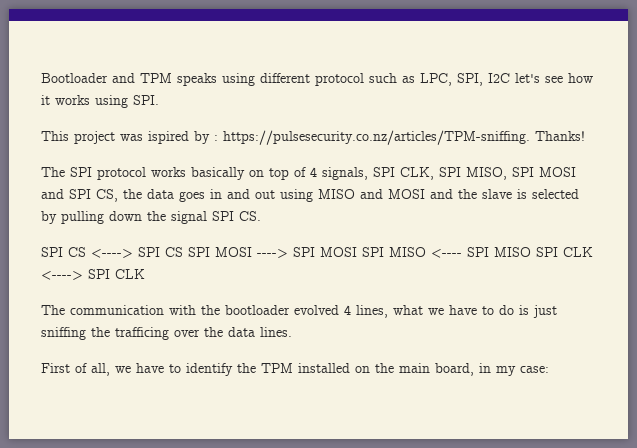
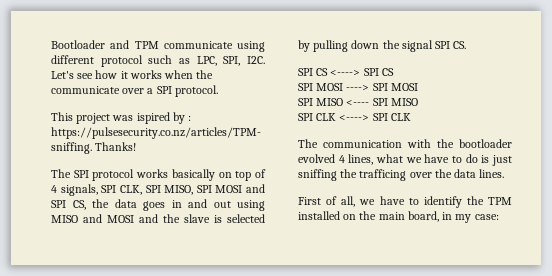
[177,73,217,86] speaks -> [163,41,233,49] communicate
[488,73,540,83] I2C let's -> [246,56,265,64] [51,71,74,79] I2C. Let's
[95,95,159,108] using SPI. -> [164,70,214,79] [51,85,218,97] when the communicate over a SPI protocol.
(183, 252) none -> (394, 72) //
(357, 252) none -> (418, 87) //
(531, 252) none -> (418, 102) //

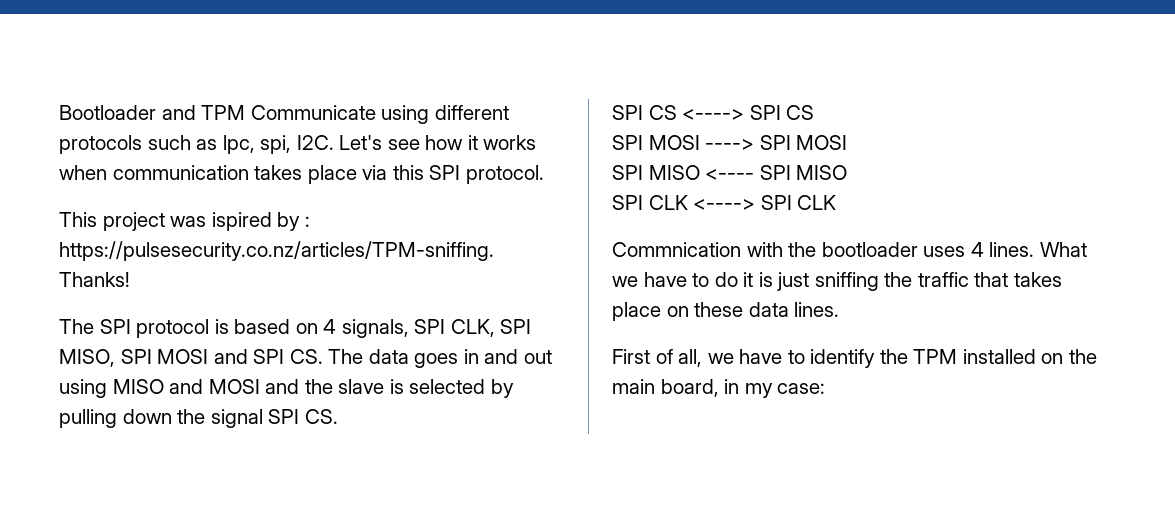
[163,41,233,49] communicate -> [250,105,376,120] Communicate
[100,55,143,67] protocol -> [59,135,142,154] protocols
[196,56,241,66] LPC, SPI, -> [222,135,292,154] lpc, spi,
[196,70,214,79] [51,86,154,94] the communicate over a -> [112,165,424,184] communication takes place via this
[136,169,266,181] works basically on top of -> [214,319,318,334] is based on
[72,199,109,210] CS, the -> [289,349,364,364] CS. The
[298,139,402,148] The communication -> [612,242,741,257] Commnication
[298,154,403,165] evolved 4 lines, what -> [923,242,1087,257] uses 4 lines. What
(478, 158) none -> [743,272,754,287] it
[359,169,452,181] trafficing over the -> [917,272,1062,287] [612,302,744,321] traffic that takes place on these

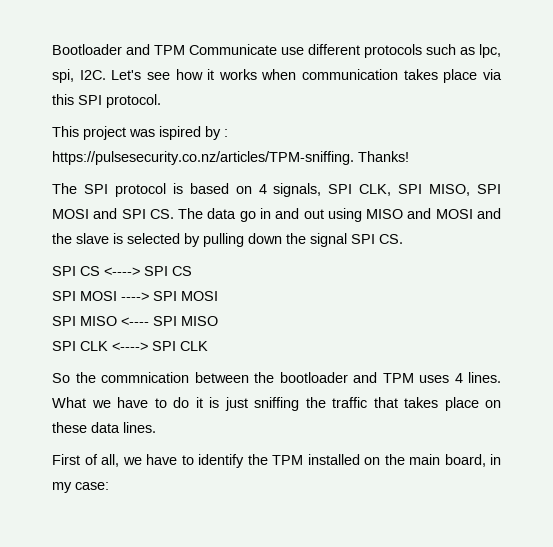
[381,105,430,124] using -> [281,47,304,55] use
[414,353,459,368] goes -> [239,211,256,222] go
[612,242,918,257] Commnication with the bootloader -> [52,372,414,383] So the commnication between the bootloader and TPM

